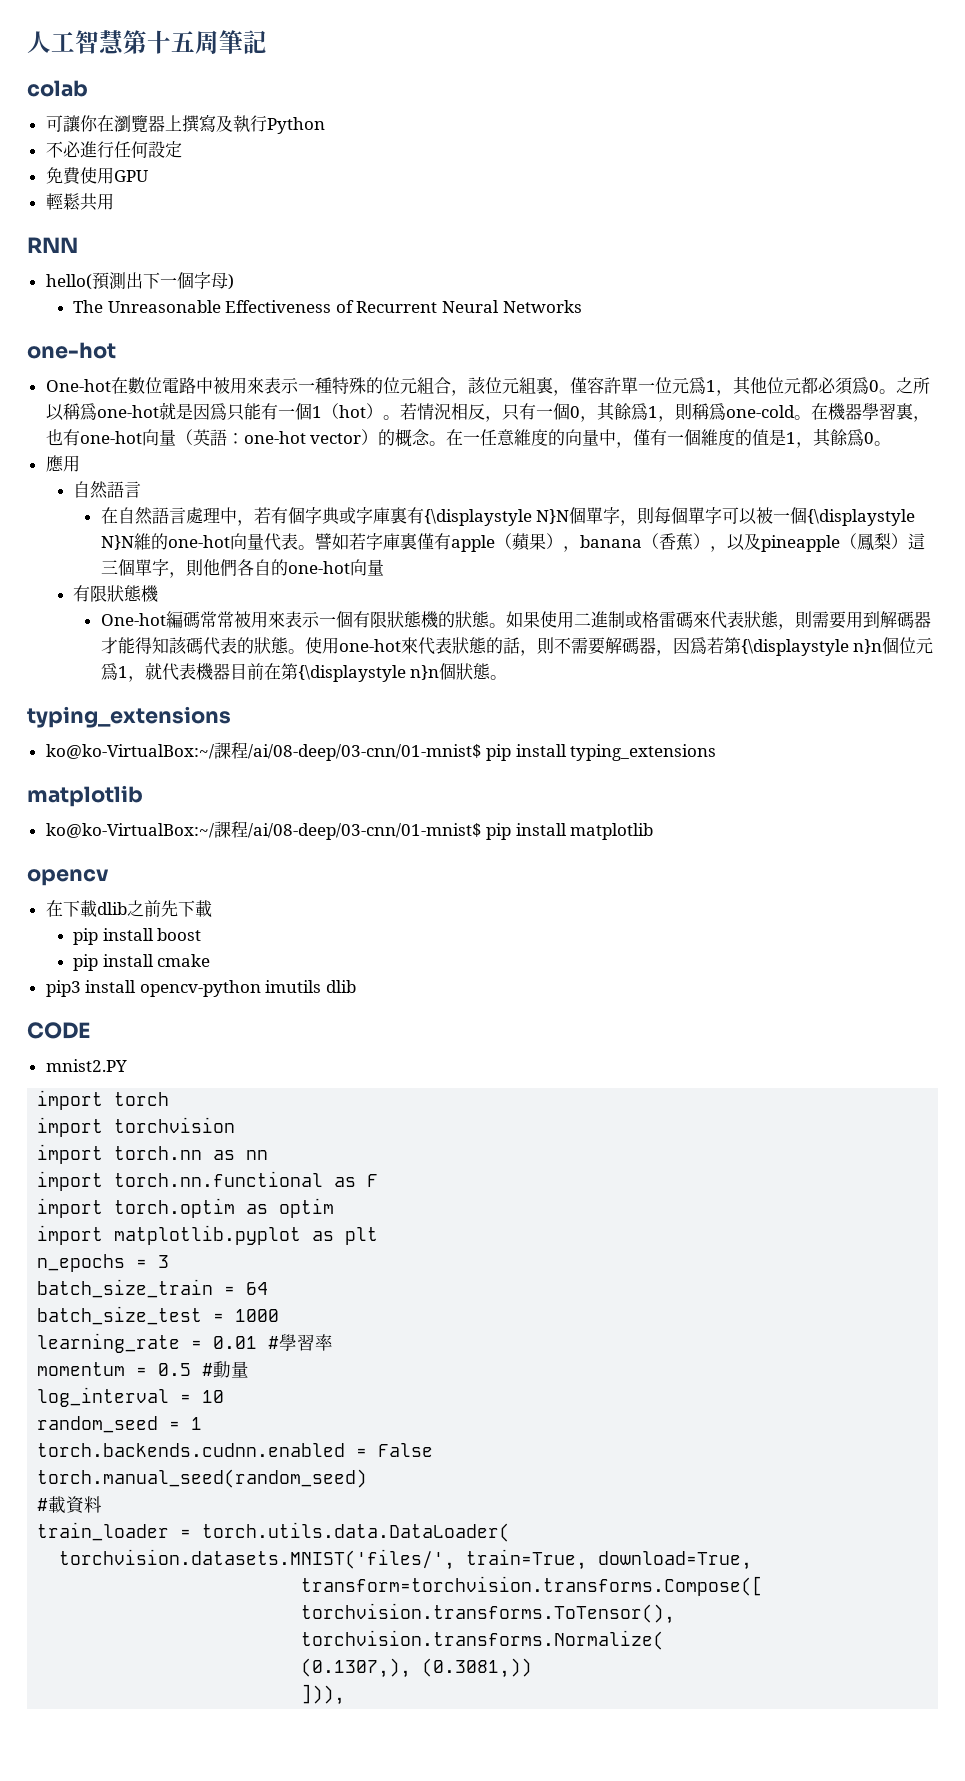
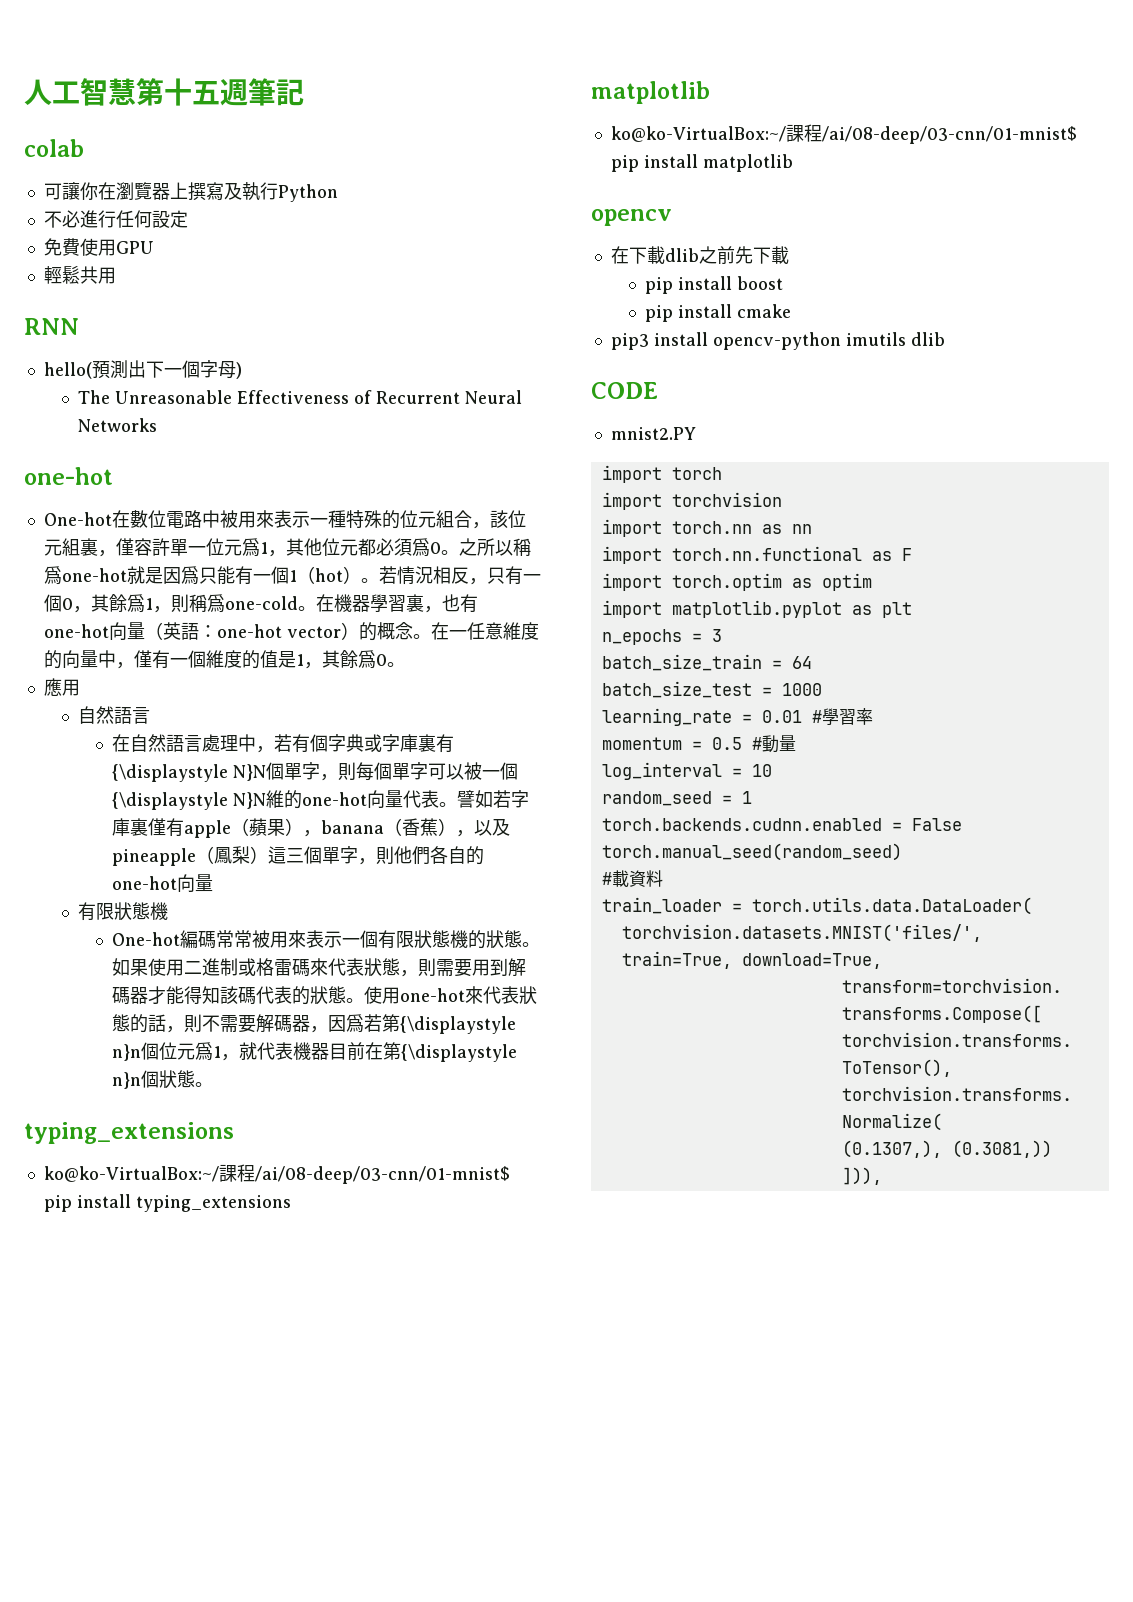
[195,30,219,54] 周 -> [220,79,248,106] 週

